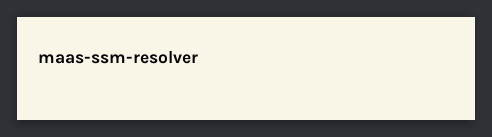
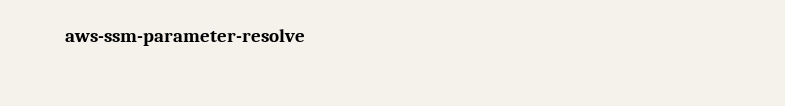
[38,51,198,64] maas-ssm-resolver -> [65,29,305,46] aws-ssm-parameter-resolve

